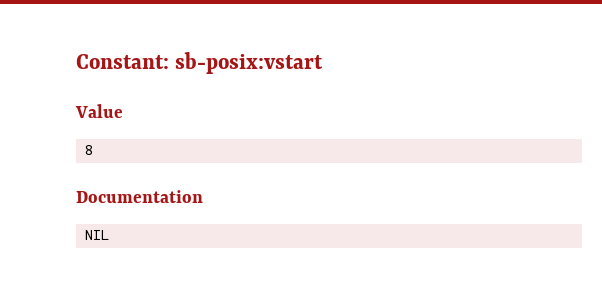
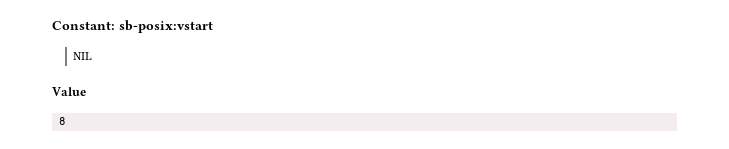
(324, 63) none -> [72,52,92,60] // NIL
[76,190,203,203] [84,230,109,240] // Documentation // NIL -> (65, 121) none

